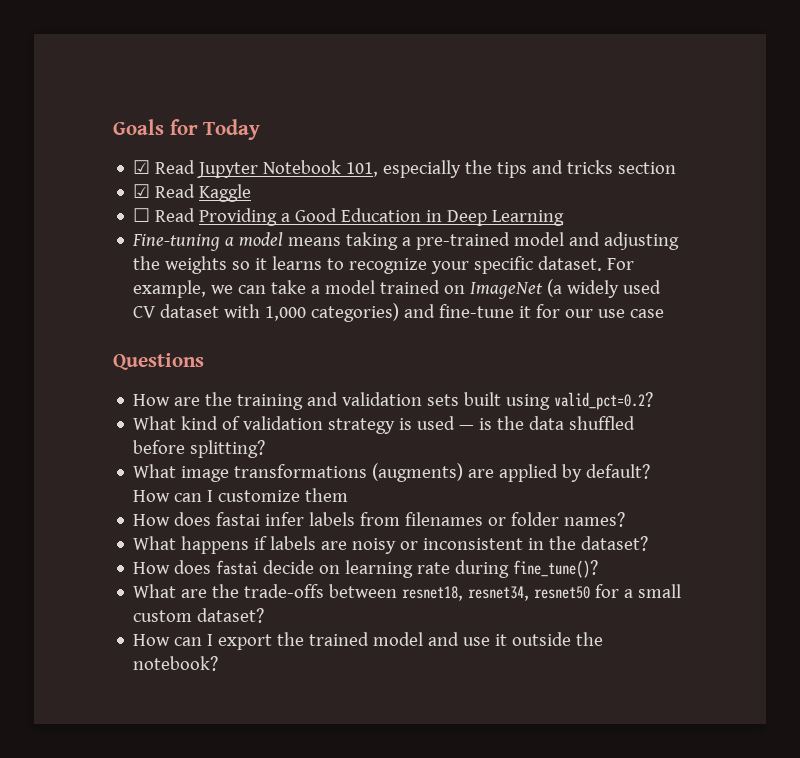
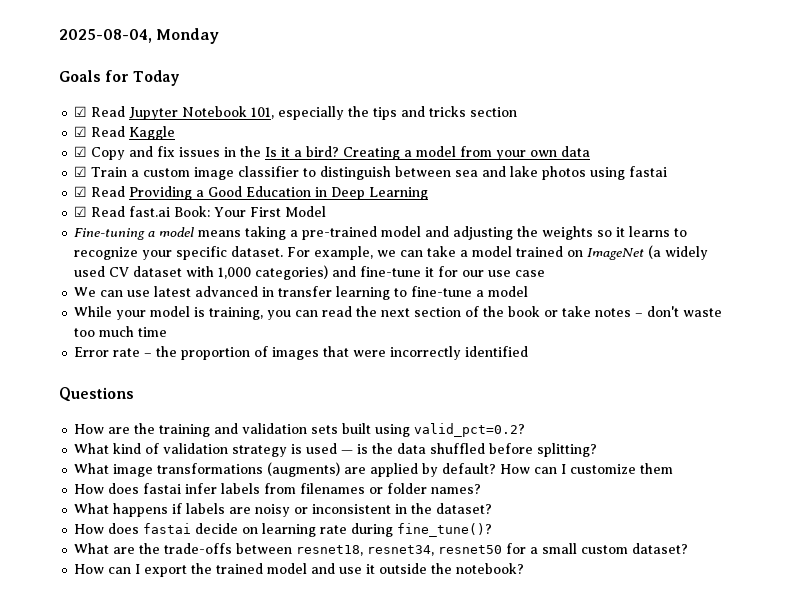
(113, 127) none -> [59,28,220,44] 2025-08-04, Monday //
[133,208,151,222] ☐ -> [74,146,591,160] [74,166,668,180] [74,186,88,197] ☑ Copy and fix issues in the Is it a bird? Creating a model from your own data // ☑ Train a custom image classifier to distinguish between sea and lake photos using fastai // ☑
(565, 218) none -> [74,206,327,217] // ☑ Read fast.ai Book: Your First Model
(665, 313) none -> [74,286,529,300] [74,306,723,320] [74,326,168,337] [74,346,529,360] // We can use latest advanced in transfer learning to fine-tune a model // While your model is training, you can read the next section of the book or take notes – don't waste too much time // Error rate – the proportion of images that were incorrectly identified

